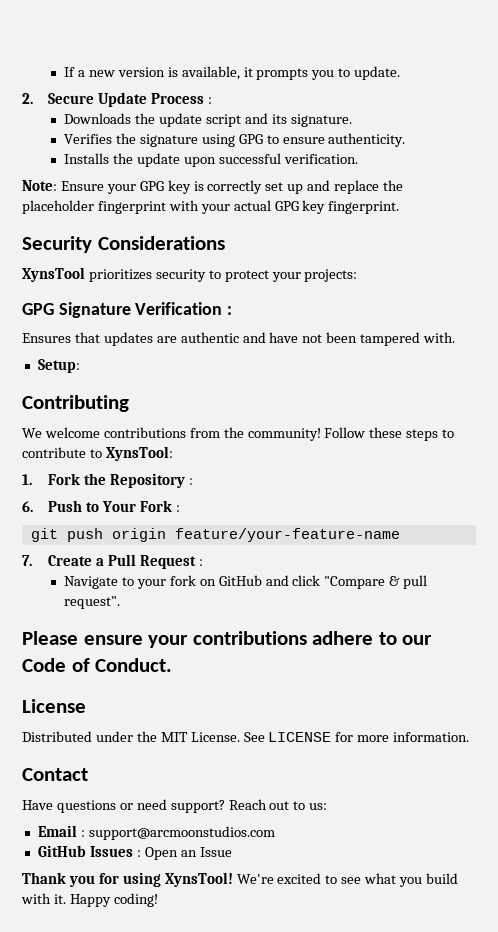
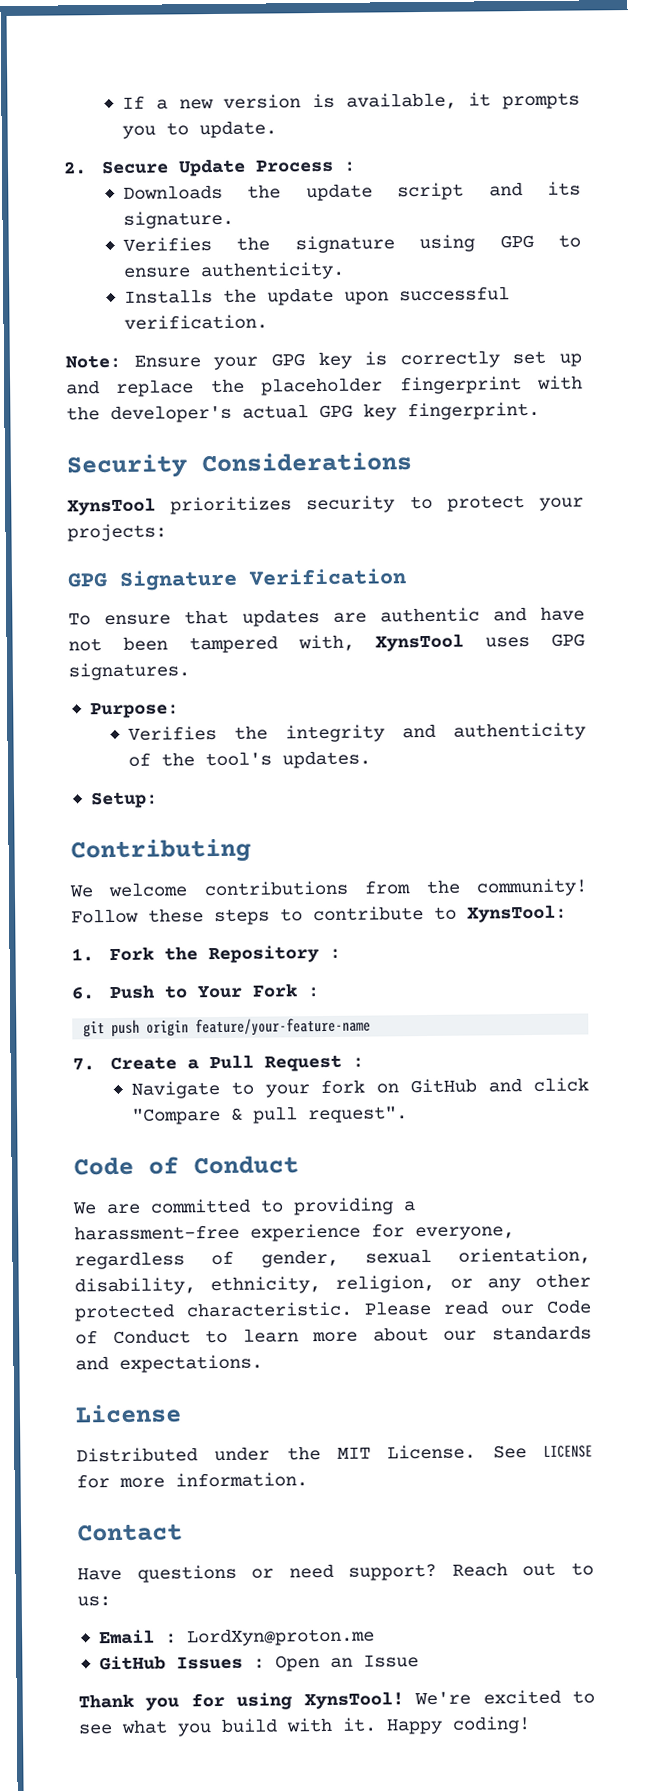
[200,204,230,214] your -> [66,404,232,424] the developer's
[227,306,233,315] [22,333,71,343] : // Ensures -> [68,613,171,626] // To ensure
[423,332,456,343] with. -> [297,633,585,652] [68,662,190,681] [89,702,179,719] [127,722,586,743] [127,750,371,769] with, XynsTool uses GPG signatures. // Purpose: // Verifies the integrity and authenticity of the tool's updates.
[22,631,433,648] [22,658,173,672] Please ensure your contributions adhere to our Code of Conduct. -> [73,1155,299,1176] [72,1197,416,1216] [74,1223,515,1242] [74,1247,591,1270] [74,1273,591,1296] [74,1299,592,1322] [75,1325,592,1345] [75,1354,263,1373] Code of Conduct // We are committed to providing a harassment-free experience for everyone, regardless of gender, sexual orientation, disability, ethnicity, religion, or any other protected characteristic. Please read our Code of Conduct to learn more about our standards and expectations.
[88,826,275,840] support@arcmoonstudios.com -> [186,1627,375,1647] LordXyn@proton.me

